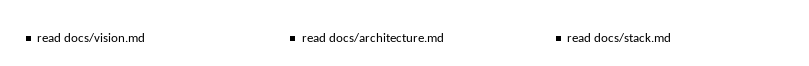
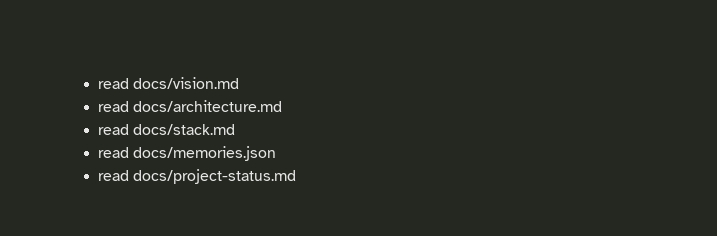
(672, 37) none -> [98,146,277,161] [98,169,297,184] // read docs/memories.json // read docs/project-status.md

